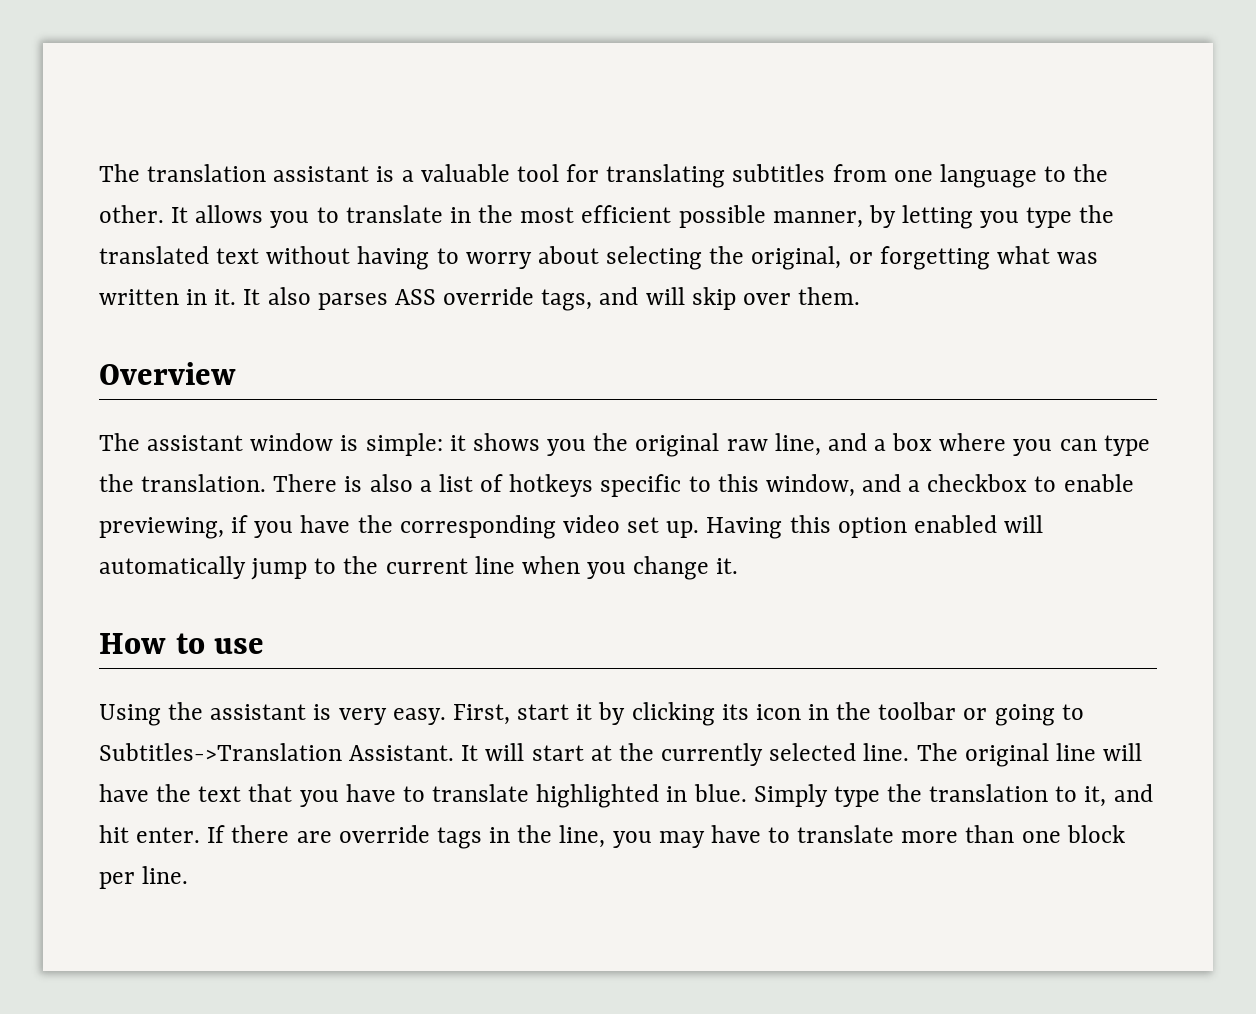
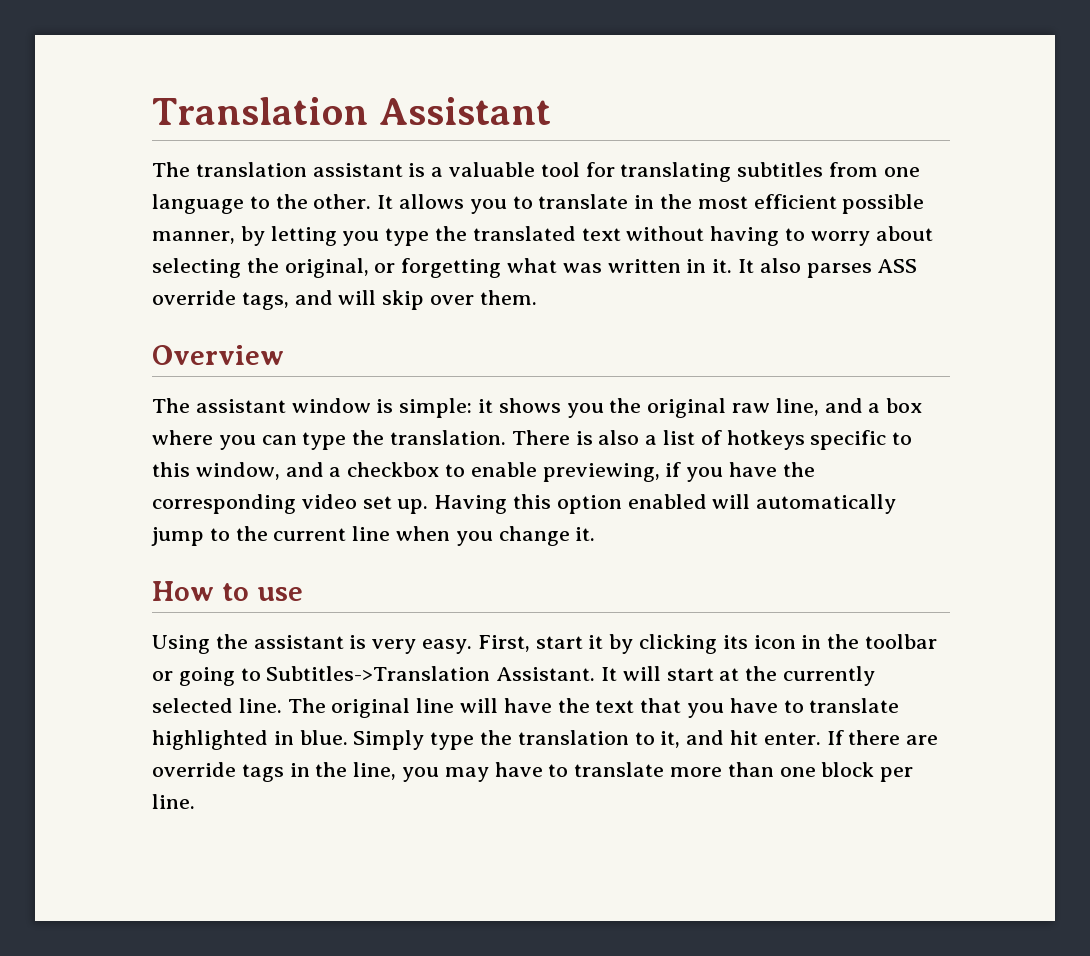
(99, 173) none -> [152,97,551,125] Translation Assistant //

